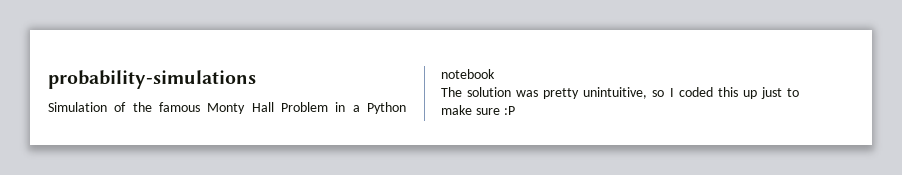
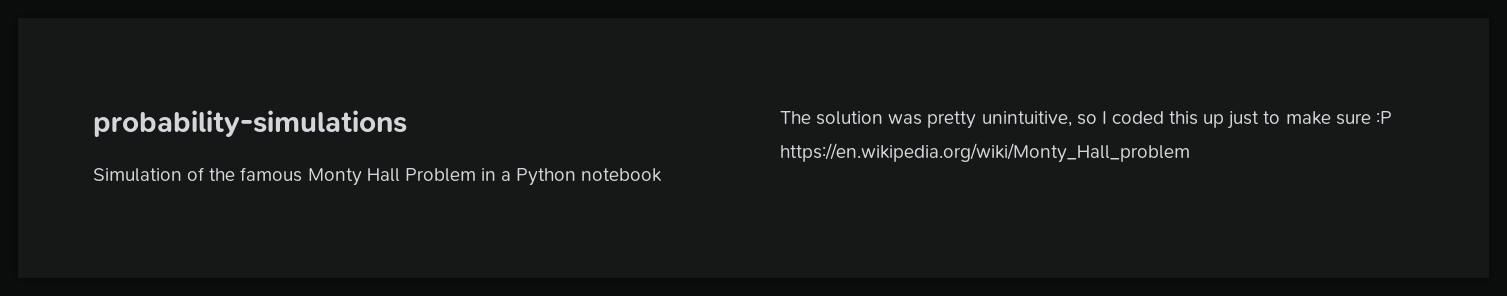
(515, 110) none -> [780,143,1190,163] // https://en.wikipedia.org/wiki/Monty_Hall_problem

